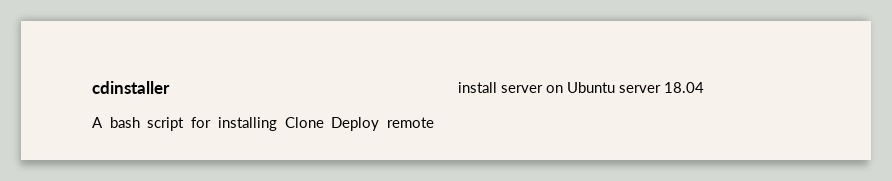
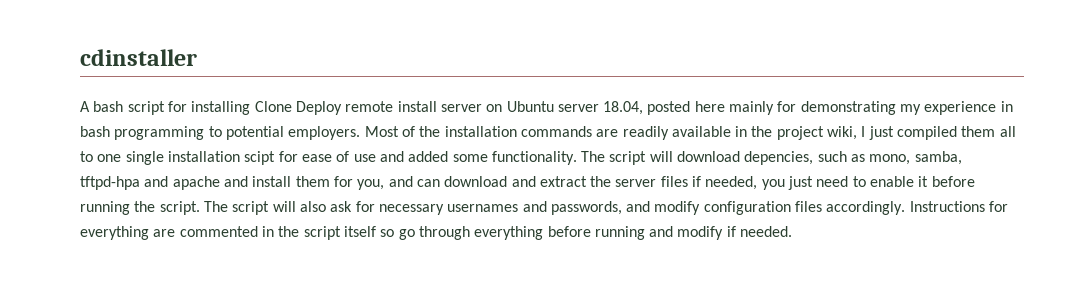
[664,82,704,93] 18.04 -> [603,101,1013,115] [80,126,1016,140] [80,151,962,165] [80,176,975,190] [80,201,1009,215] [80,226,793,240] 18.04, posted here mainly for demonstrating my experience in bash programming to potential employers. Most of the installation commands are readily available in the project wiki, I just compiled them all to one single installation scipt for ease of use and added some functionality. The script will download depencies, such as mono, samba, tftpd-hpa and apache and install them for you, and can download and extract the server files if needed, you just need to enable it before running the script. The script will also ask for necessary usernames and passwords, and modify configuration files accordingly. Instructions for everything are commented in the script itself so go through everything before running and modify if needed.

